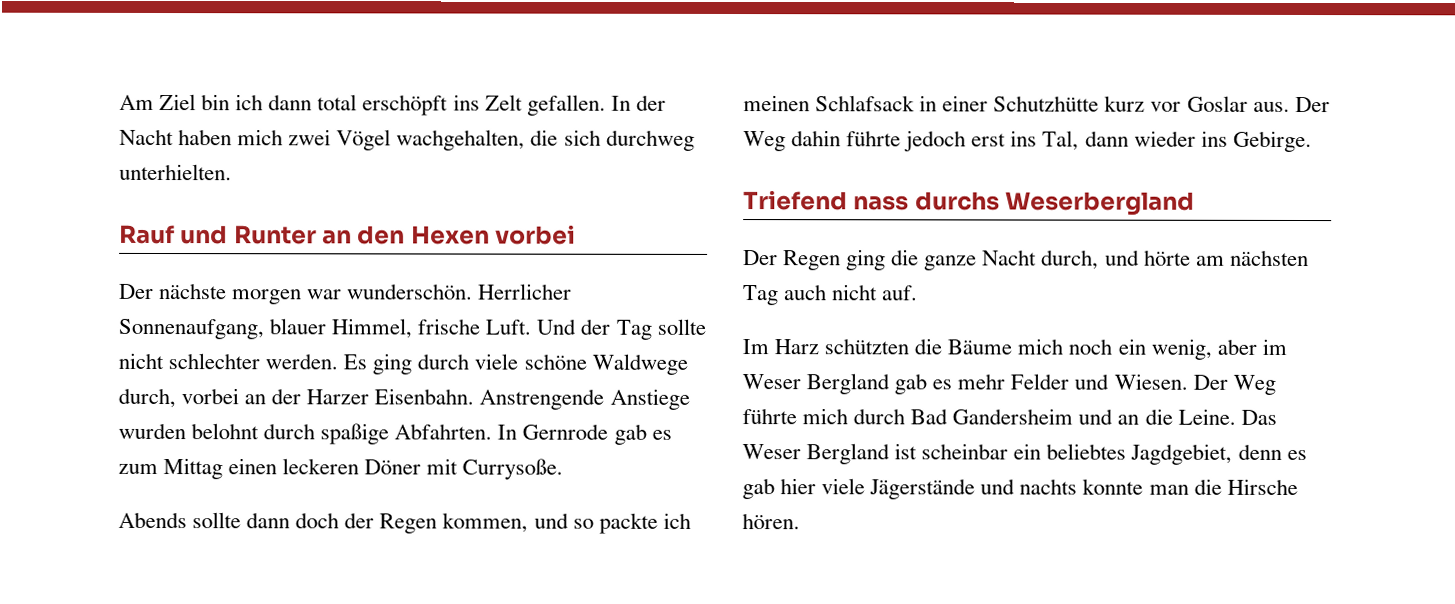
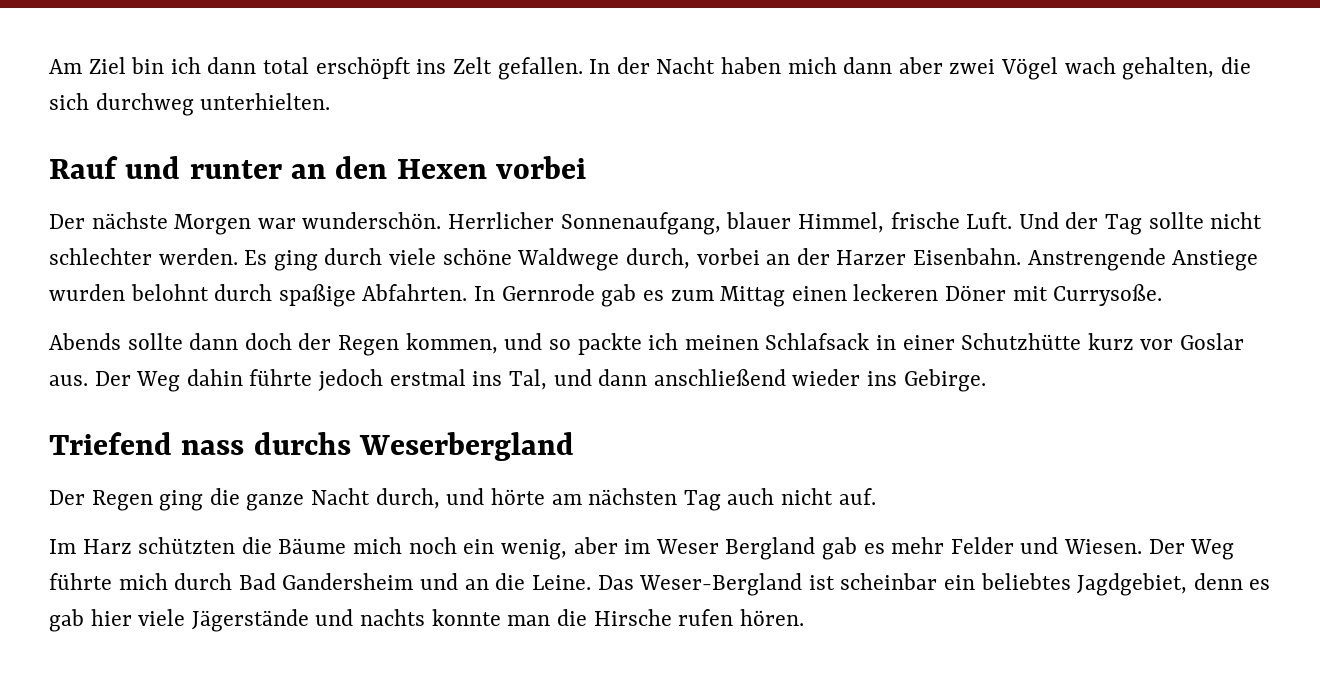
[288,129,526,151] zwei Vögel wachgehalten, -> [843,57,1215,80] dann aber zwei Vögel wach gehalten,
[233,225,317,245] Runter -> [189,160,282,179] runter
[231,289,303,305] morgen -> [174,214,252,235] Morgen
[971,133,1007,147] erst -> [389,369,466,386] erstmal
[1084,130,1129,147] dann -> [553,369,786,386] und dann anschließend
[742,443,891,465] Weser Bergland -> [639,573,803,596] Weser-Bergland
(1298, 486) none -> [678,609,734,626] rufen

